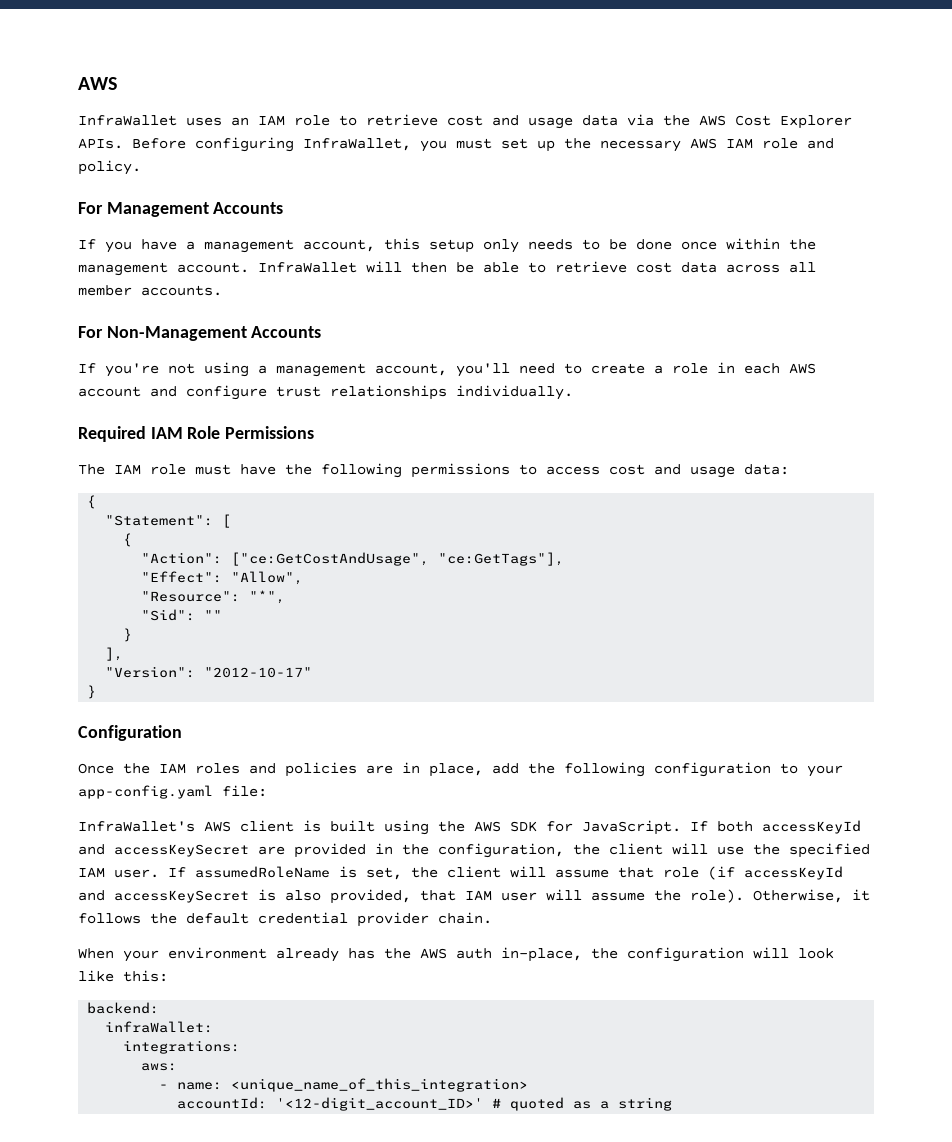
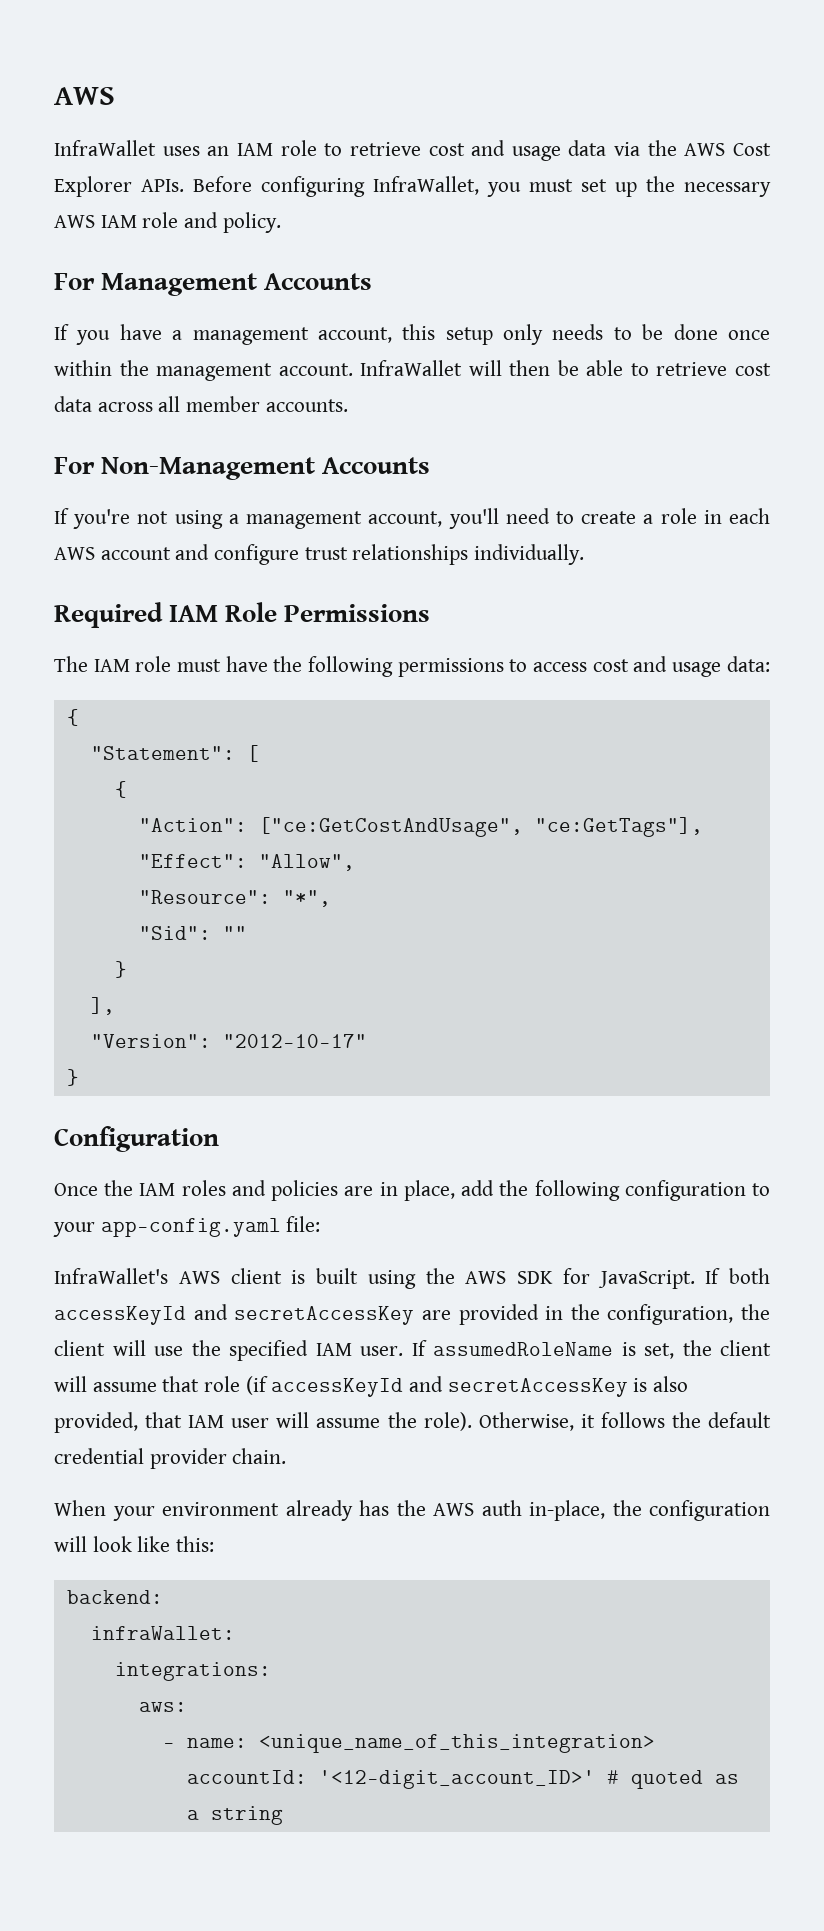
[114,844,249,857] accessKeySecret -> [234,1306,415,1325] secretAccessKey
[114,890,249,903] accessKeySecret -> [447,1378,628,1397] secretAccessKey

